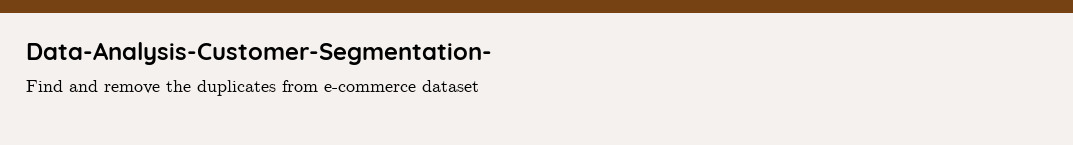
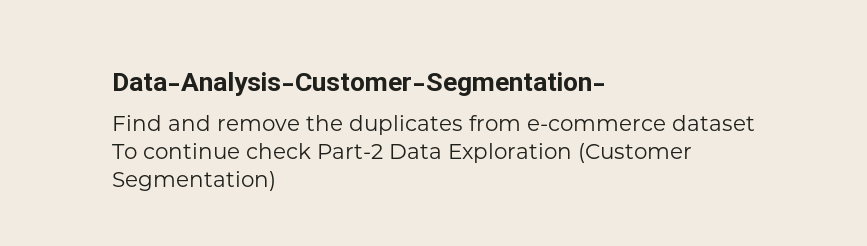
(479, 86) none -> [112,143,692,163] [112,171,276,191] To continue check Part-2 Data Exploration (Customer Segmentation)

